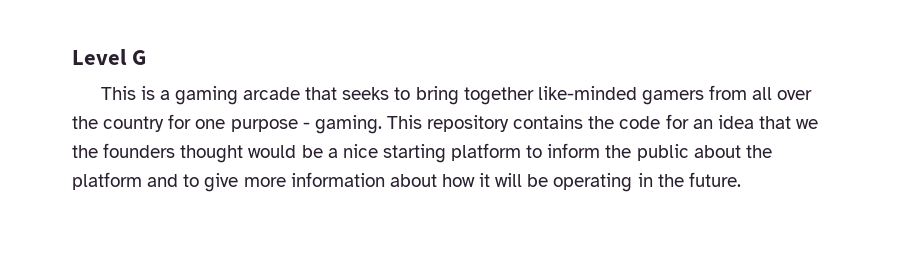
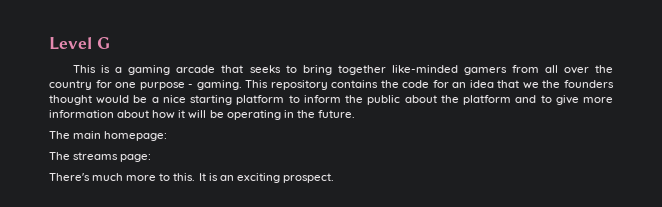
(741, 179) none -> [49,131,168,141] [49,152,152,162] [49,173,334,183] // The main homepage: // The streams page: // There's much more to this. It is an exciting prospect.

